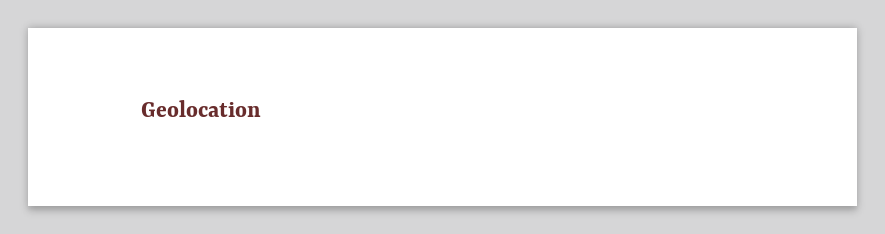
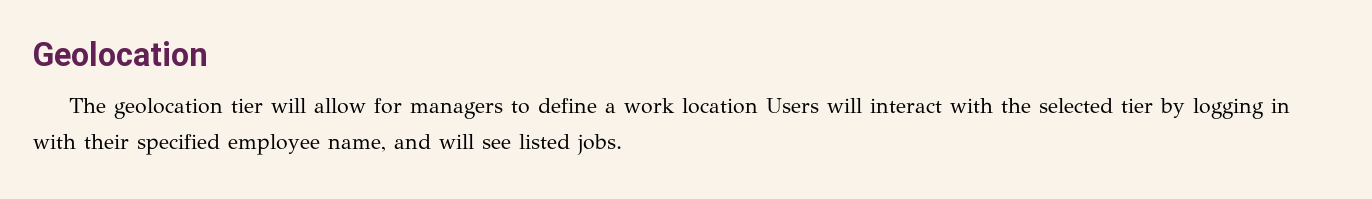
(261, 108) none -> [69,98,1291,119] [33,134,622,155] // The geolocation tier will allow for managers to define a work location Users will interact with the selected tier by logging in with their specified employee name, and will see listed jobs.

